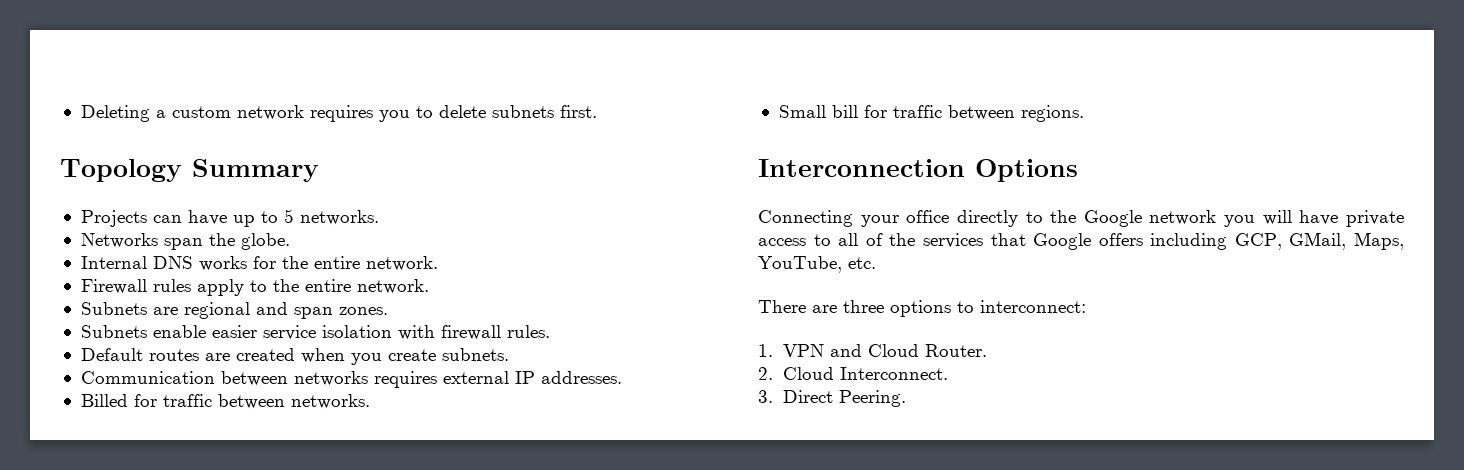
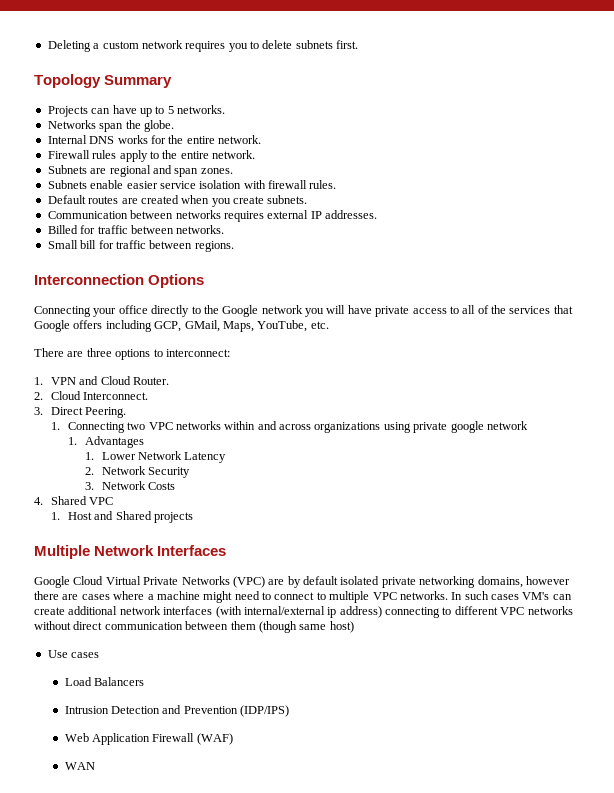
(906, 398) none -> [50,421,528,433] [67,436,144,448] [84,451,227,463] [84,466,191,478] [84,481,176,490] [34,496,114,505] [50,511,193,523] [34,545,227,559] [34,576,570,588] [34,591,572,603] [34,606,573,618] [34,621,354,633] [47,650,100,658] [64,677,145,686] [64,705,290,717] [64,733,233,745] [64,762,95,770] // 1. Connecting two VPC networks within and across organizations using private google network // 1. Advantages // 1. Lower Network Latency // 2. Network Security // 3. Network Costs // 4. Shared VPC // 1. Host and Shared projects // Multiple Network Interfaces // Google Cloud Virtual Private Networks (VPC) are by default isolated private networking domains, however there are cases where a machine might need to connect to multiple VPC networks. In such cases VM's can create additional network interfaces (with internal/external ip address) connecting to different VPC networks without direct communication between them (though same host) // Use cases // Load Balancers // Intrusion Detection and Prevention (IDP/IPS) // Web Application Firewall (WAF) // WAN

